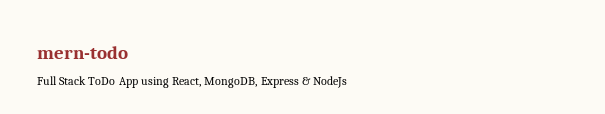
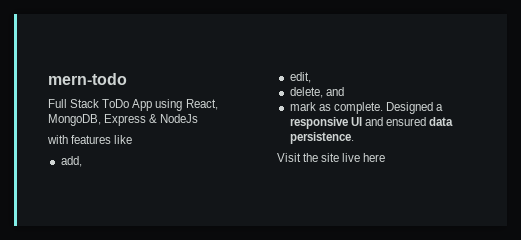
(348, 82) none -> [47,135,133,144] [60,156,82,167] [289,72,311,83] [289,87,344,98] [289,102,444,114] [289,117,454,129] [289,132,354,144] [277,153,386,162] // with features like // add, // edit, // delete, and // mark as complete. Designed a responsive UI and ensured data persistence. // Visit the site live here

